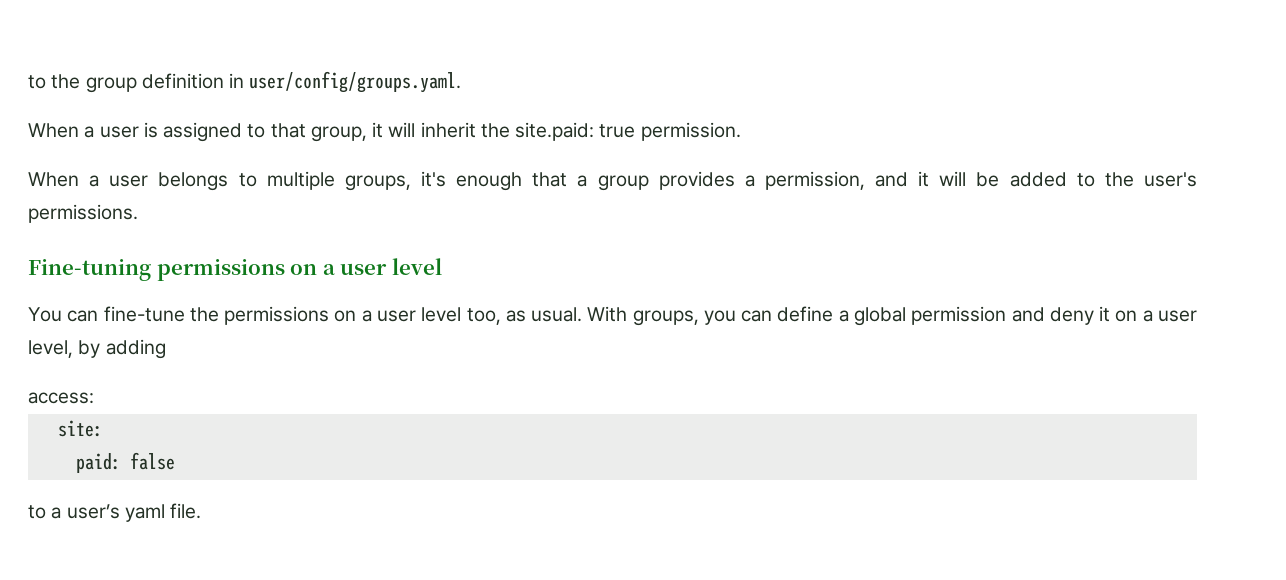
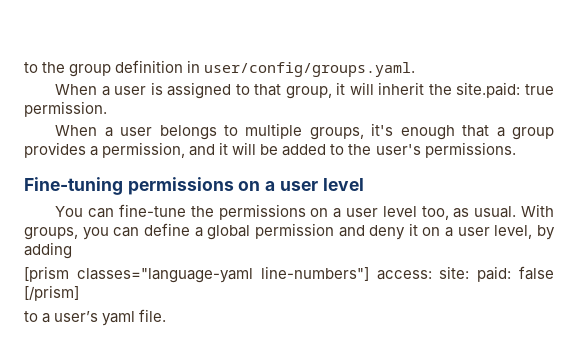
(166, 349) none -> [24,266,369,283] [prism classes="language-yaml line-numbers"]
(94, 398) // -> (432, 275) none
(103, 428) // -> (470, 272) none
(175, 461) none -> [24,285,79,301] [/prism]

